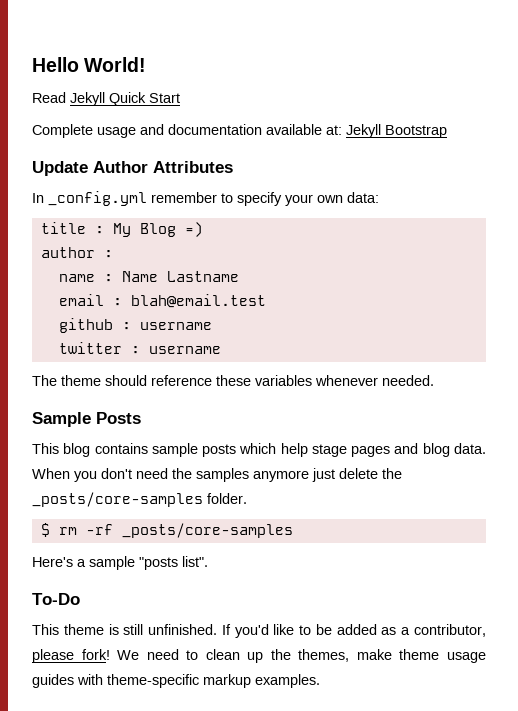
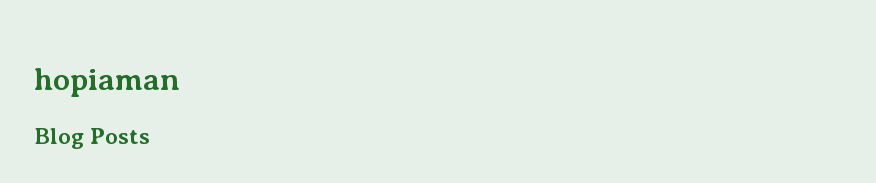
[32,57,147,72] [32,92,180,106] [32,124,447,138] [32,161,233,176] [32,191,379,206] [40,222,203,237] [40,247,113,258] [58,271,239,282] [58,294,266,308] [58,318,212,333] [58,342,221,354] [32,375,434,386] [32,412,141,427] [32,443,486,457] [32,468,402,482] [32,492,247,507] [40,523,293,538] [32,556,208,570] [32,593,80,605] [32,624,487,638] [32,649,486,663] [32,674,320,688] Hello World! // Read Jekyll Quick Start // Complete usage and documentation available at: Jekyll Bootstrap // Update Author Attributes // In _config.yml remember to specify your own data: // title : My Blog =) // author : // name : Name Lastname // email : blah@email.test // github : username // twitter : username // The theme should reference these variables whenever needed. // Sample Posts // This blog contains sample posts which help stage pages and blog data. When you don't need the samples anymore just delete the _posts/core-samples folder. // $ rm -rf _posts/core-samples // Here's a sample "posts list". // To-Do // This theme is still unfinished. If you'd like to be added as a contributor, please fork! We need to clean up the themes, make theme usage guides with theme-specific markup examples. -> [34,68,180,97] [34,128,151,149] hopiaman // Blog Posts

